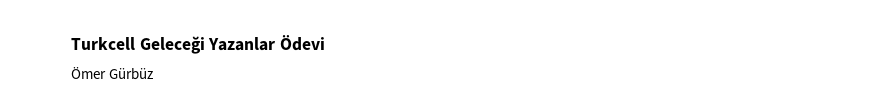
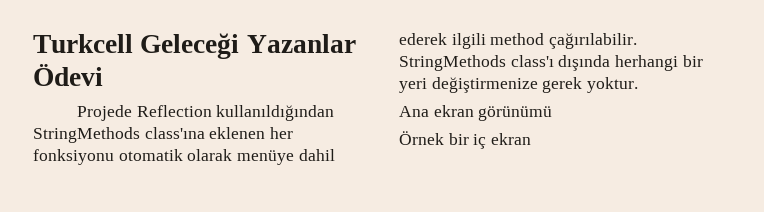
[71,67,154,80] Ömer Gürbüz -> [76,105,335,121] [33,127,294,143] [33,149,335,165] [399,33,638,49] [399,55,703,71] [399,77,639,93] [399,105,553,121] [399,131,532,149] Projede Reflection kullanıldığından StringMethods class'ına eklenen her fonksiyonu otomatik olarak menüye dahil ederek ilgili method çağırılabilir. StringMethods class'ı dışında herhangi bir yeri değiştirmenize gerek yoktur. // Ana ekran görünümü // Örnek bir iç ekran

